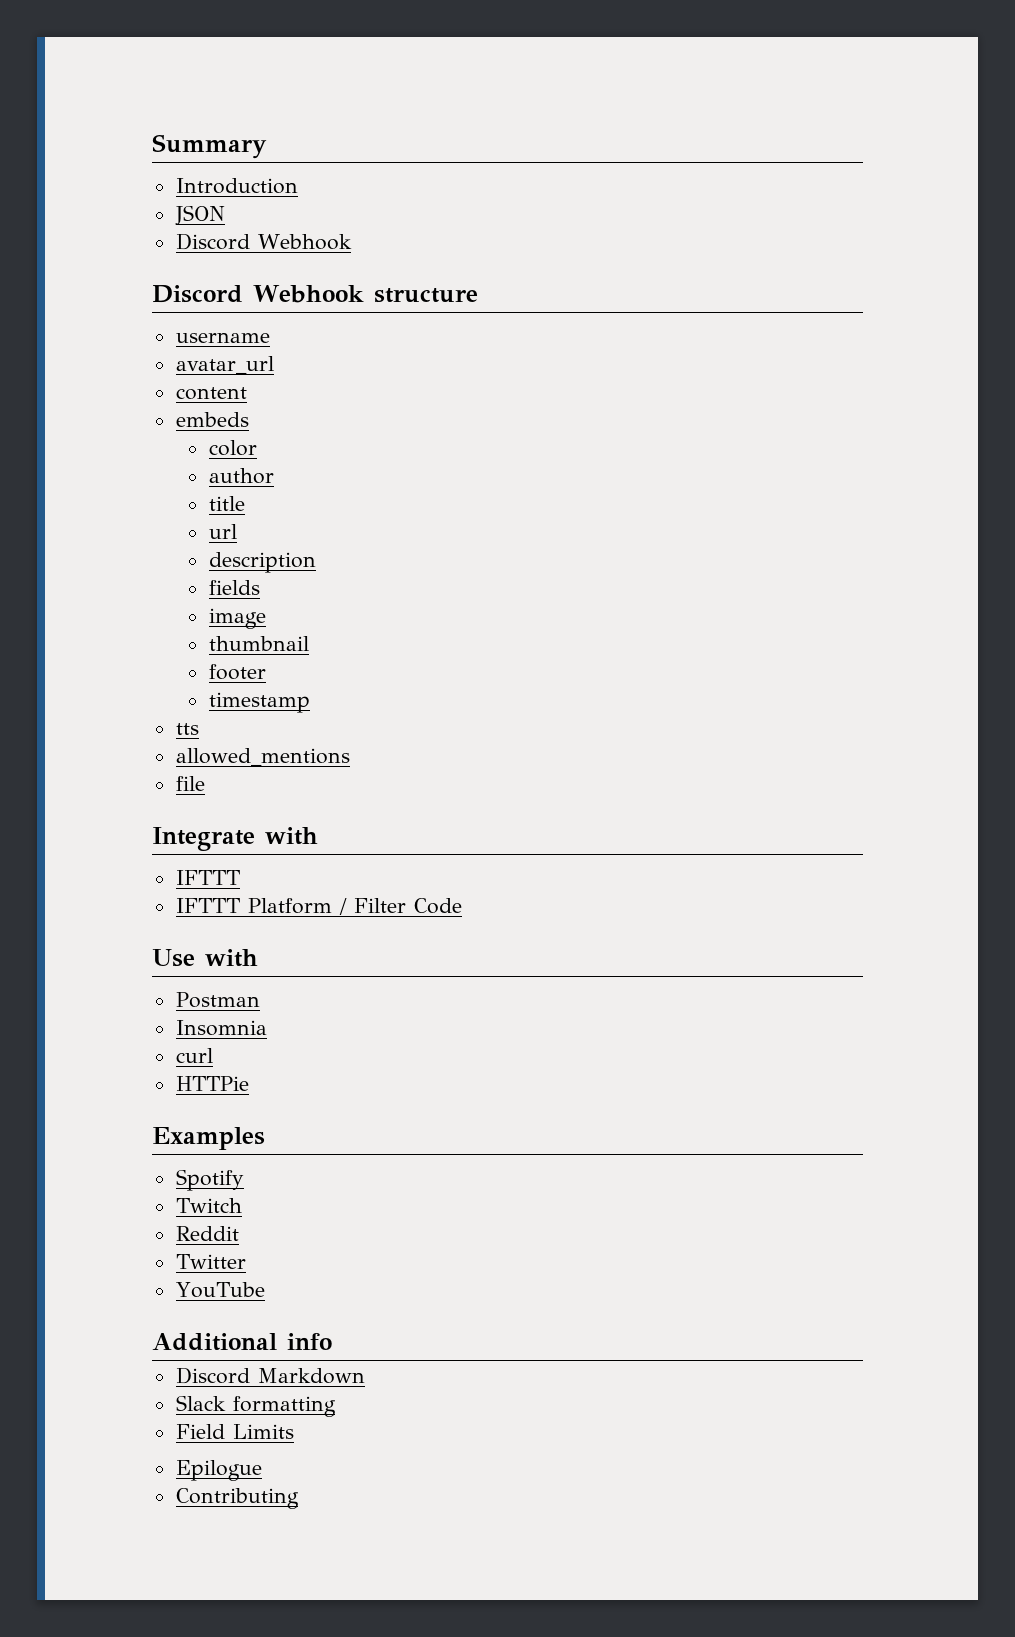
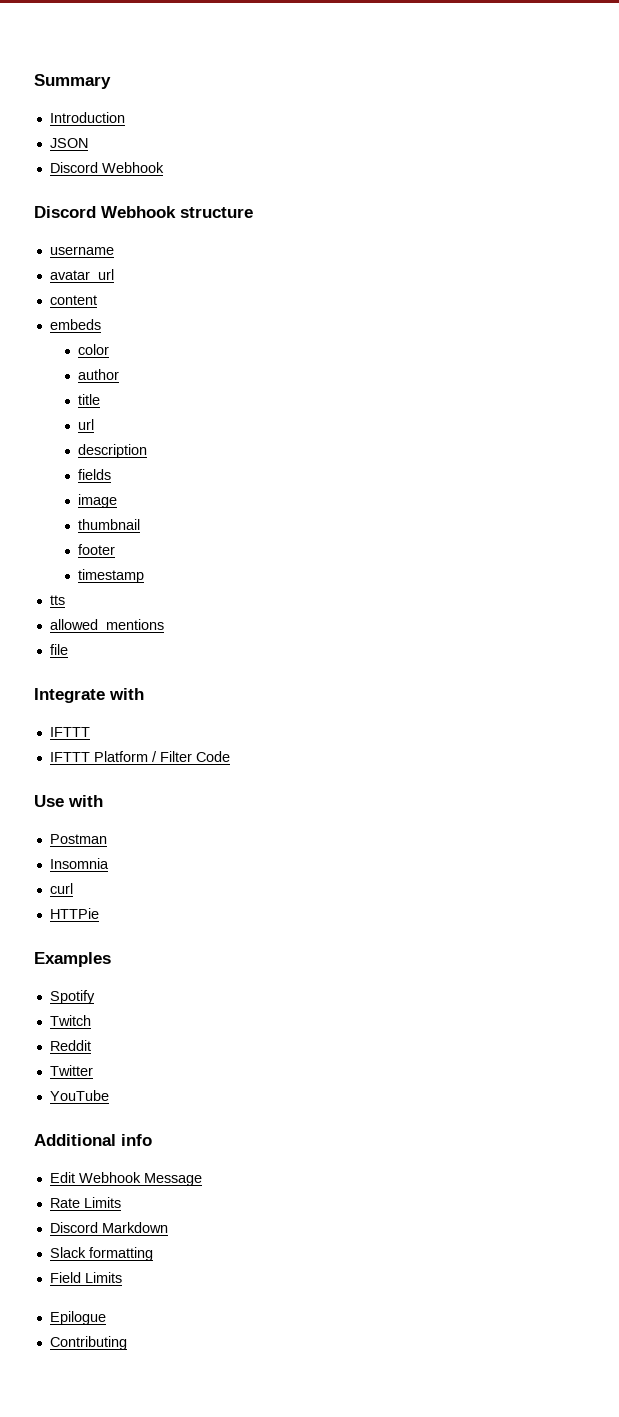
(332, 1341) none -> [49,1172,202,1186] [49,1197,121,1208] // Edit Webhook Message // Rate Limits

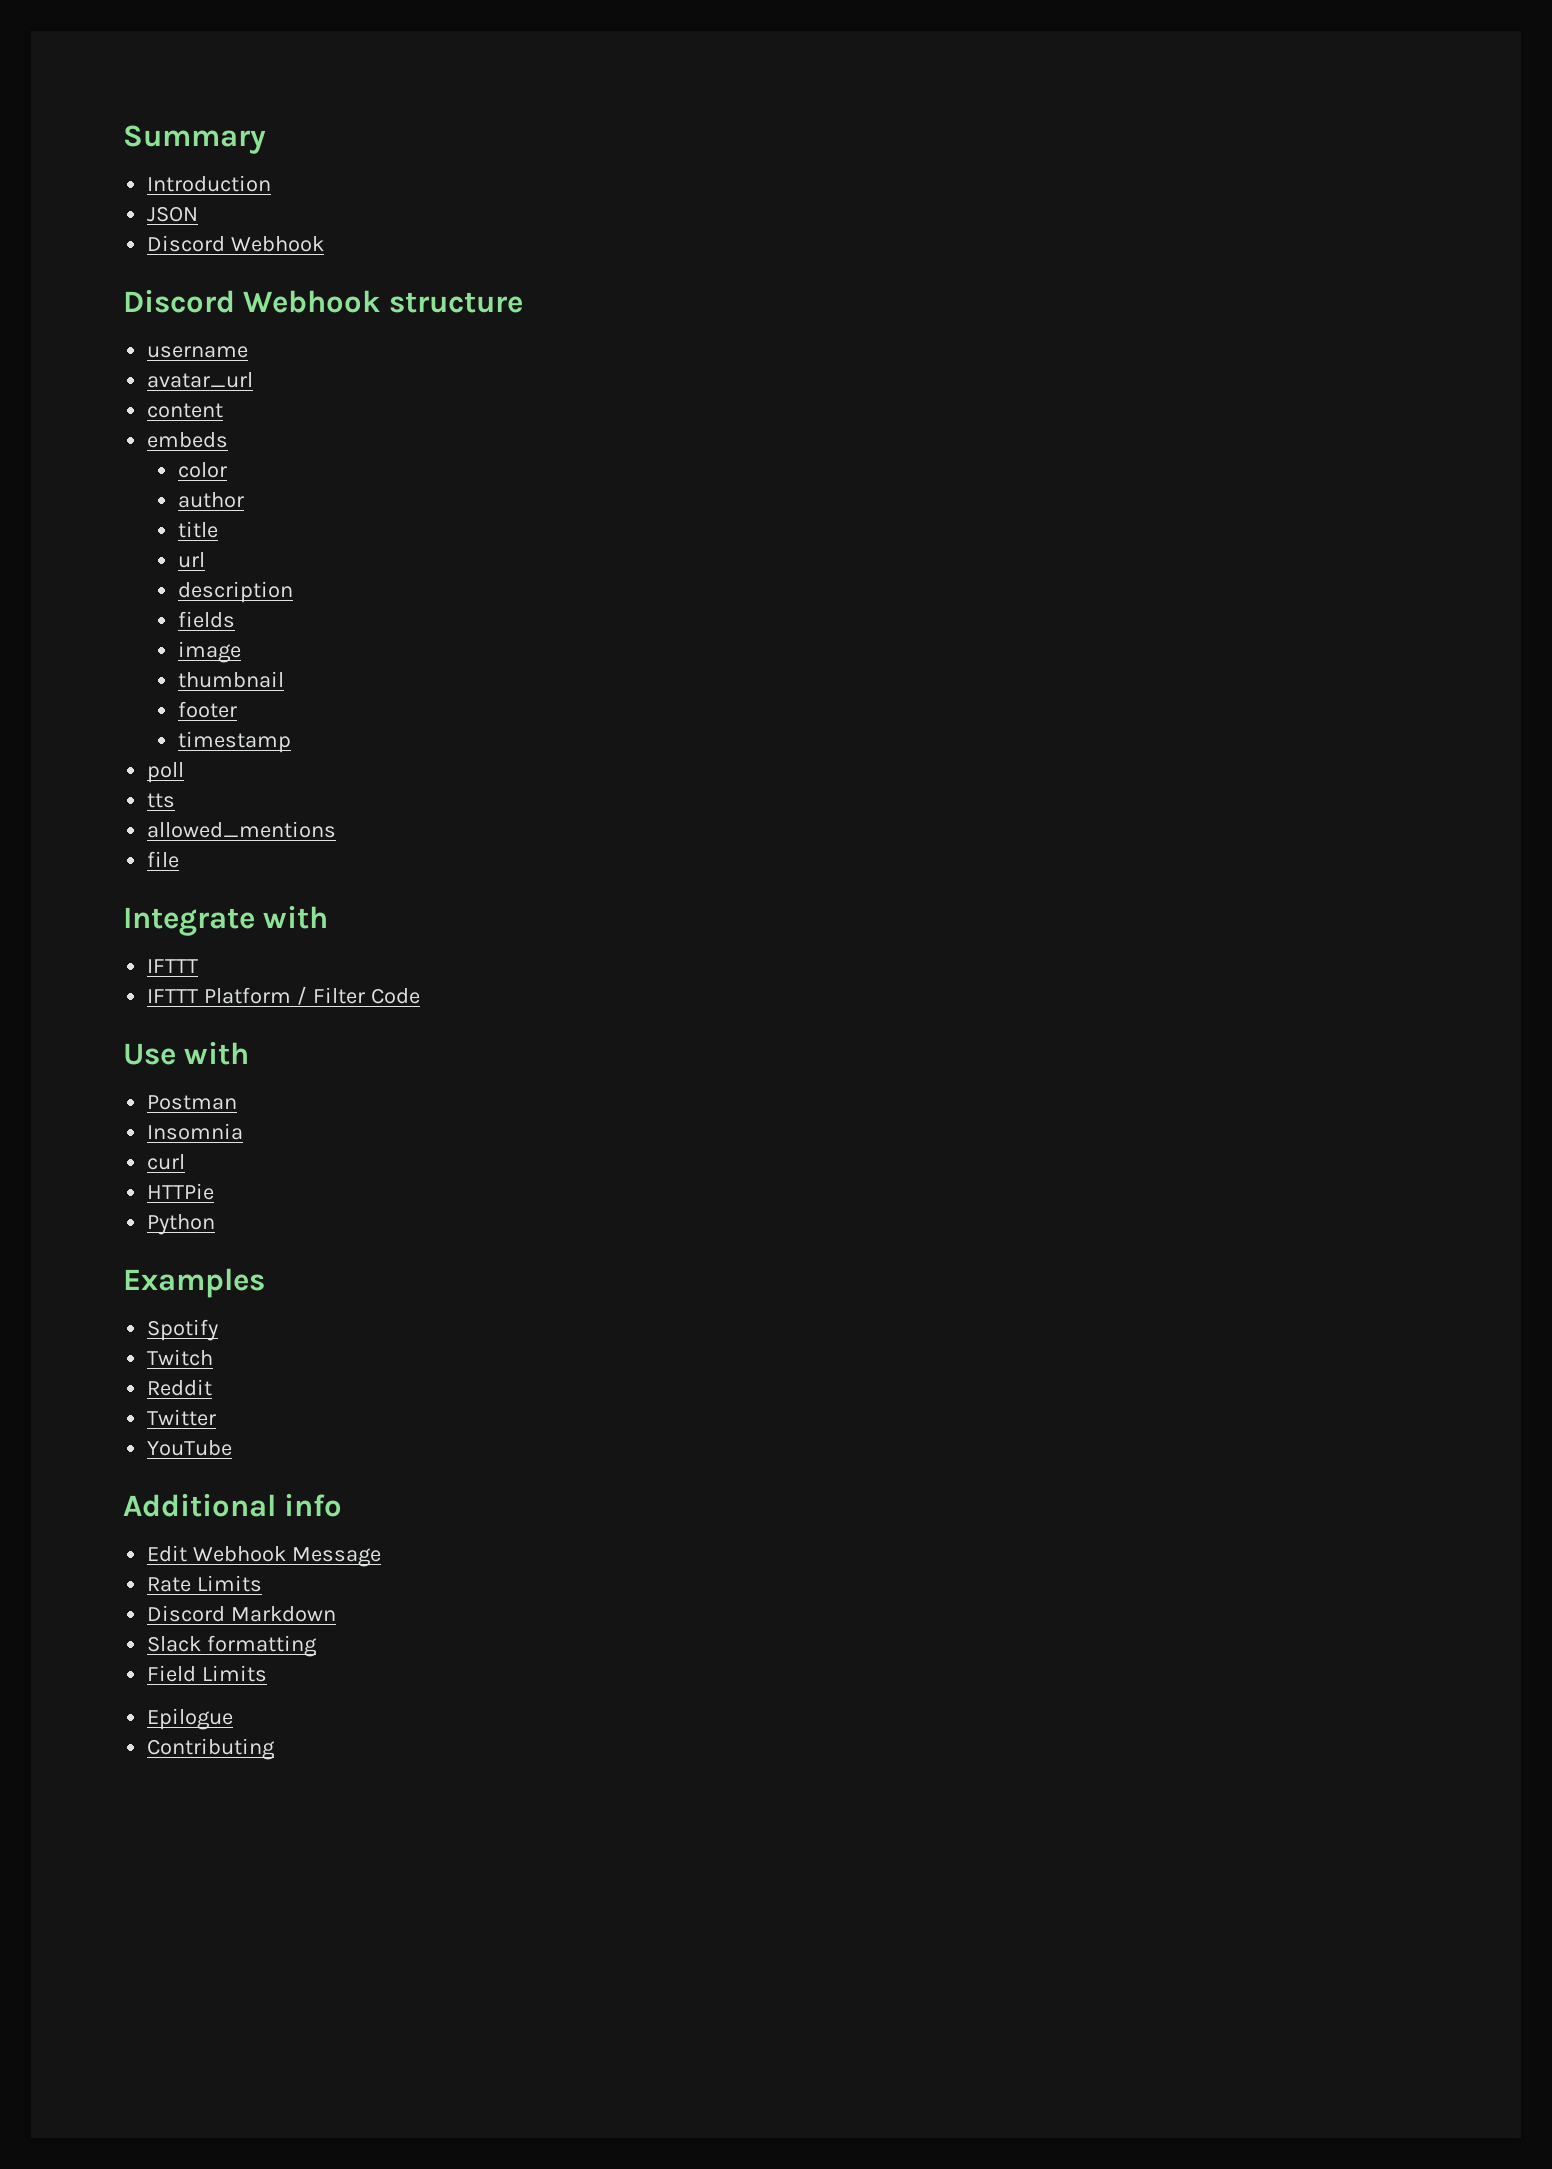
(145, 576) none -> [147,762,185,783] // poll
(99, 913) none -> [147,1214,216,1235] // Python

